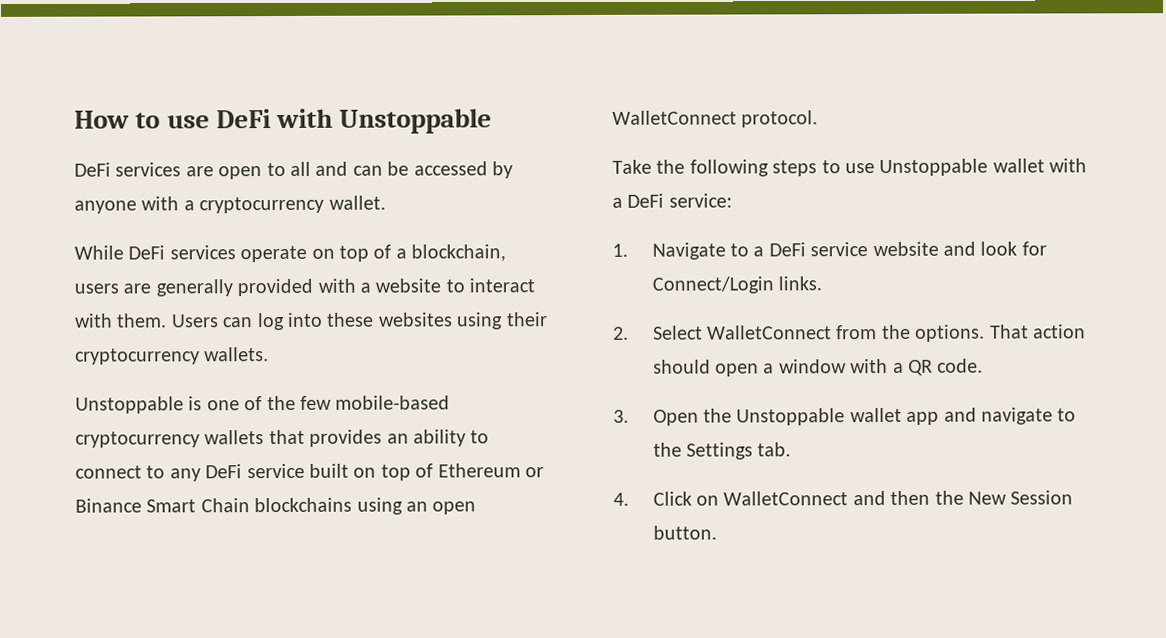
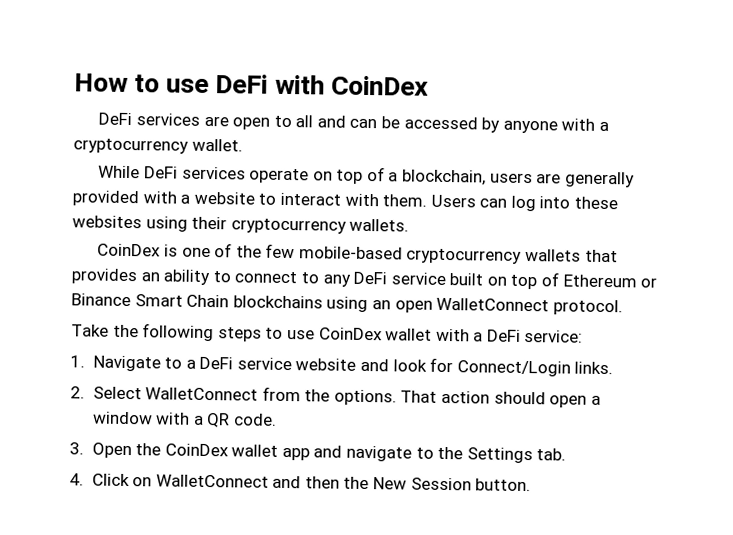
[339,108,493,134] Unstoppable -> [330,75,429,96] CoinDex
[75,396,184,414] Unstoppable -> [97,243,162,257] CoinDex
[879,158,989,177] Unstoppable -> [318,327,383,341] CoinDex
[736,408,846,426] Unstoppable -> [164,443,229,457] CoinDex

